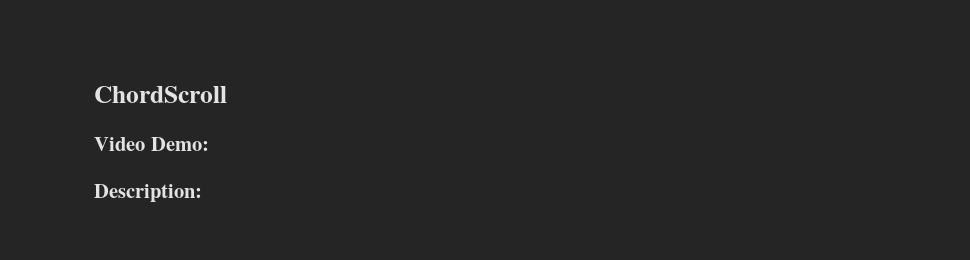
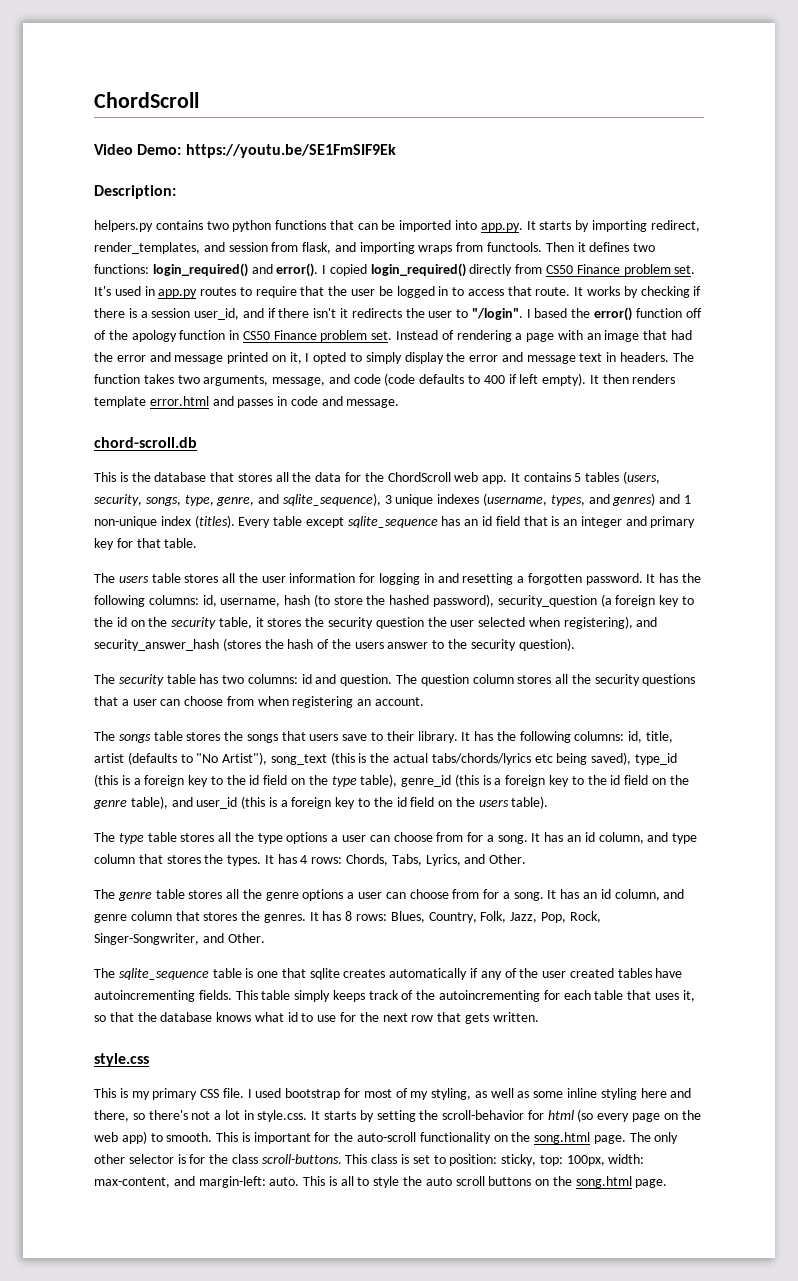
(209, 144) none -> [185,144,396,158] https://youtu.be/SE1FmSIF9Ek
(202, 193) none -> [94,220,700,232] [94,242,656,254] [94,263,696,277] [94,286,702,298] [94,307,702,321] [94,330,693,342] [94,352,694,364] [94,373,676,386] [94,396,400,408] [94,437,197,448] [94,471,661,484] [94,493,691,506] [94,515,696,528] [94,538,198,550] [94,573,702,585] [94,594,694,607] [94,616,658,629] [94,638,575,651] [94,674,696,686] [94,696,425,708] [94,731,674,743] [94,752,677,765] [94,774,689,787] [93,796,549,809] [94,832,698,844] [94,854,527,866] [94,889,685,901] [94,911,601,923] [94,933,265,945] [94,968,683,980] [94,990,695,1002] [94,1012,539,1024] [94,1053,149,1067] [94,1088,692,1100] [94,1109,701,1122] [94,1131,679,1144] [94,1154,645,1166] [94,1176,668,1188] // helpers.py contains two python functions that can be imported into app.py. It starts by importing redirect, render_templates, and session from flask, and importing wraps from functools. Then it defines two functions: login_required() and error(). I copied login_required() directly from CS50 Finance problem set. It's used in app.py routes to require that the user be logged in to access that route. It works by checking if there is a session user_id, and if there isn't it redirects the user to "/login". I based the error() function off of the apology function in CS50 Finance problem set. Instead of rendering a page with an image that had the error and message printed on it, I opted to simply display the error and message text in headers. The function takes two arguments, message, and code (code defaults to 400 if left empty). It then renders template error.html and passes in code and message. // chord-scroll.db // This is the database that stores all the data for the ChordScroll web app. It contains 5 tables (users, security, songs, type, genre, and sqlite_sequence), 3 unique indexes (username, types, and genres) and 1 non-unique index (titles). Every table except sqlite_sequence has an id field that is an integer and primary key for that table. // The users table stores all the user information for logging in and resetting a forgotten password. It has the following columns: id, username, hash (to store the hashed password), security_question (a foreign key to the id on the security table, it stores the security question the user selected when registering), and security_answer_hash (stores the hash of the users answer to the security question). // The security table has two columns: id and question. The question column stores all the security questions that a user can choose from when registering an account. // The songs table stores the songs that users save to their library. It has the following columns: id, title, artist (defaults to "No Artist"), song_text (this is the actual tabs/chords/lyrics etc being saved), type_id (this is a foreign key to the id field on the type table), genre_id (this is a foreign key to the id field on the genre table), and user_id (this is a foreign key to the id field on the users table). // The type table stores all the type options a user can choose from for a song. It has an id column, and type column that stores the types. It has 4 rows: Chords, Tabs, Lyrics, and Other. // The genre table stores all the genre options a user can choose from for a song. It has an id column, and genre column that stores the genres. It has 8 rows: Blues, Country, Folk, Jazz, Pop, Rock, Singer-Songwriter, and Other. // The sqlite_sequence table is one that sqlite creates automatically if any of the user created tables have autoincrementing fields. This table simply keeps track of the autoincrementing for each table that uses it, so that the database knows what id to use for the next row that gets written. // style.css // This is my primary CSS file. I used bootstrap for most of my styling, as well as some inline styling here and there, so there's not a lot in style.css. It starts by setting the scroll-behavior for html (so every page on the web app) to smooth. This is important for the auto-scroll functionality on the song.html page. The only other selector is for the class scroll-buttons. This class is set to position: sticky, top: 100px, width: max-content, and margin-left: auto. This is all to style the auto scroll buttons on the song.html page.

